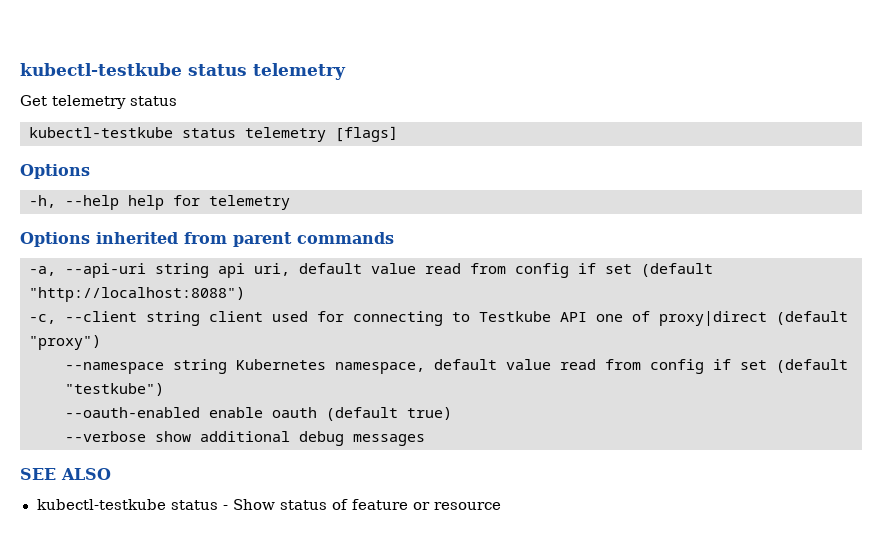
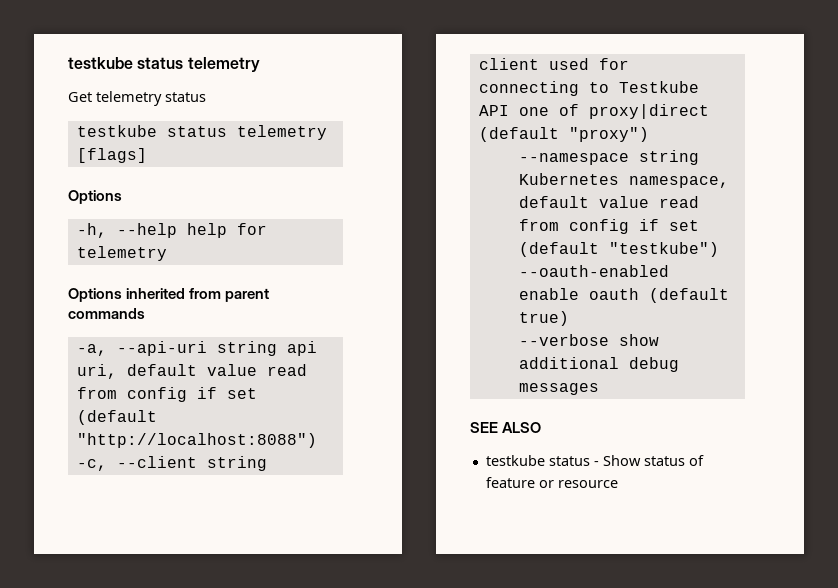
[20,63,182,76] kubectl-testkube -> [68,57,133,69] testkube
[29,127,173,138] kubectl-testkube -> [76,125,157,137] testkube
[36,499,166,510] kubectl-testkube -> [485,455,545,466] testkube

